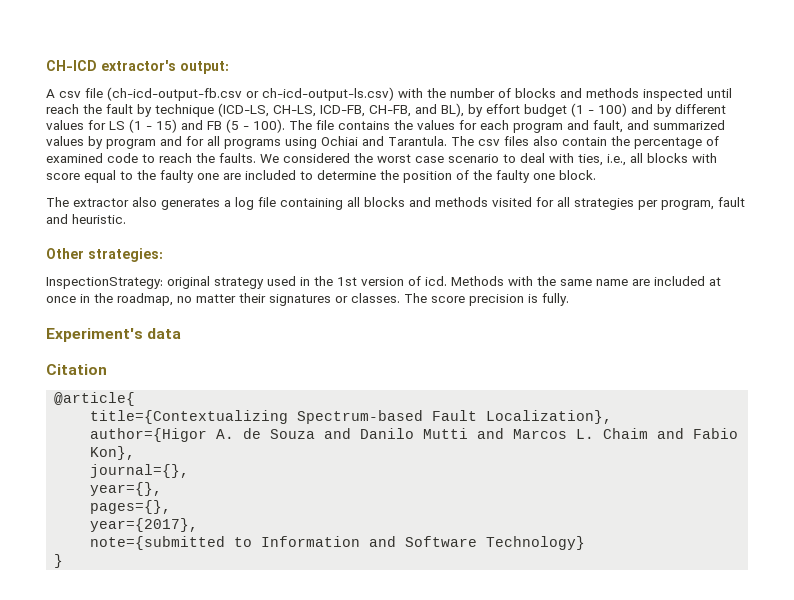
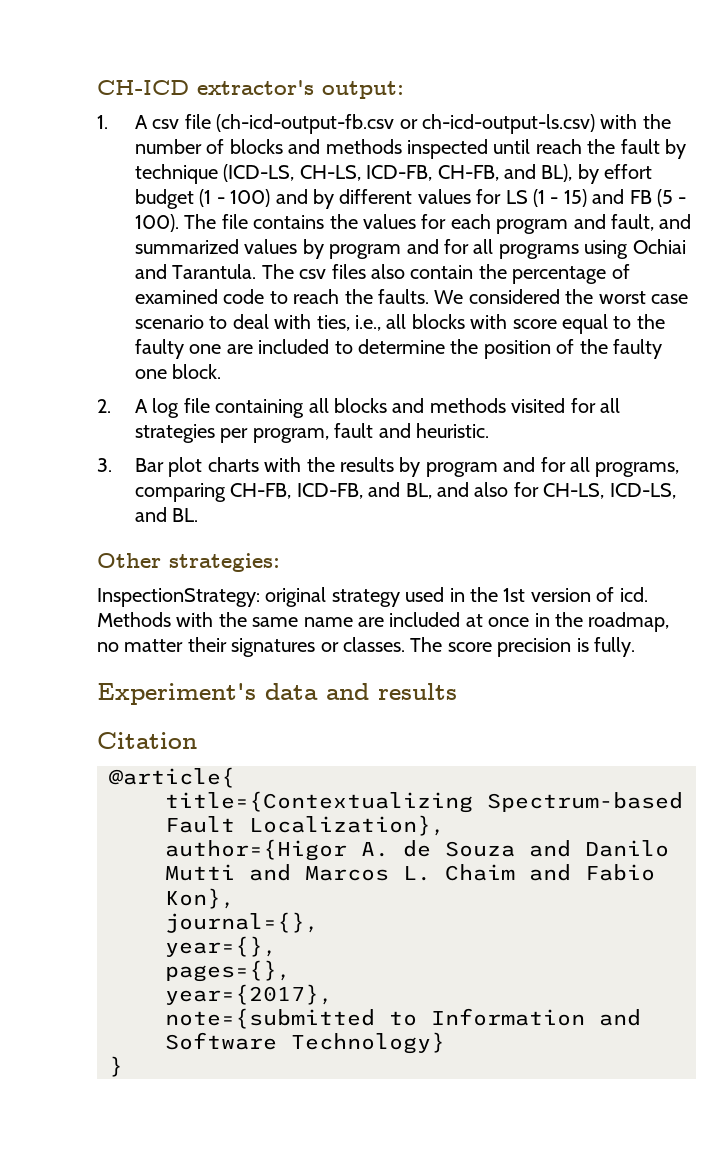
(229, 67) none -> [97,115,108,129] 1.
[46,197,231,210] The extractor also generates a -> [97,399,148,413] 2. A
(126, 219) none -> [97,457,680,477] [134,482,676,502] [134,507,199,522] // 3. Bar plot charts with the results by program and for all programs, comparing CH-FB, ICD-FB, and BL, and also for CH-LS, ICD-LS, and BL.
(182, 333) none -> [326,683,457,700] and results

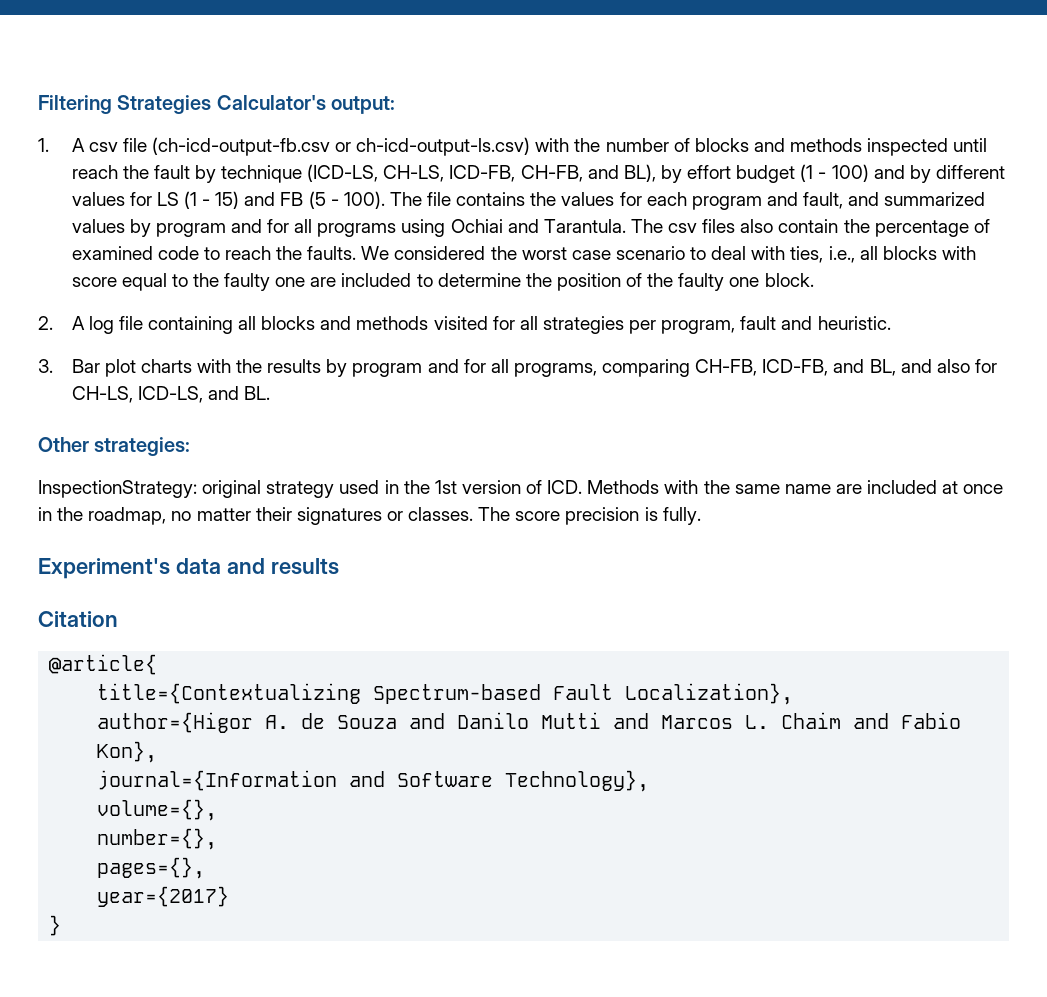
[97,80,314,95] CH-ICD extractor's -> [38,95,326,114] Filtering Strategies Calculator's
[619,587,648,602] icd. -> [547,480,583,494] ICD.
[165,912,319,933] [165,936,277,957] [165,960,291,982] [165,984,333,1005] [165,1008,641,1029] [165,1032,445,1054] journal={}, // year={}, // pages={}, // year={2017}, // note={submitted to Information and Software Technology} -> [97,770,650,792] [97,799,218,821] [97,828,218,850] [97,857,206,879] [97,886,230,907] journal={Information and Software Technology}, // volume={}, // number={}, // pages={}, // year={2017}

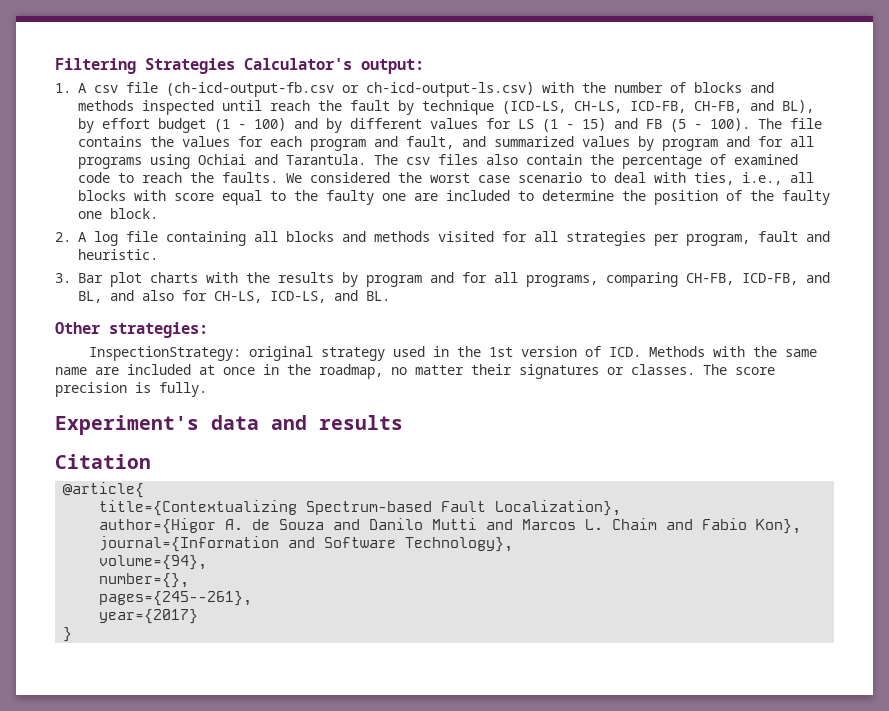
[97,799,218,821] volume={}, -> [99,555,208,570] volume={94},
[97,857,206,879] pages={}, -> [99,591,253,606] pages={245--261},

